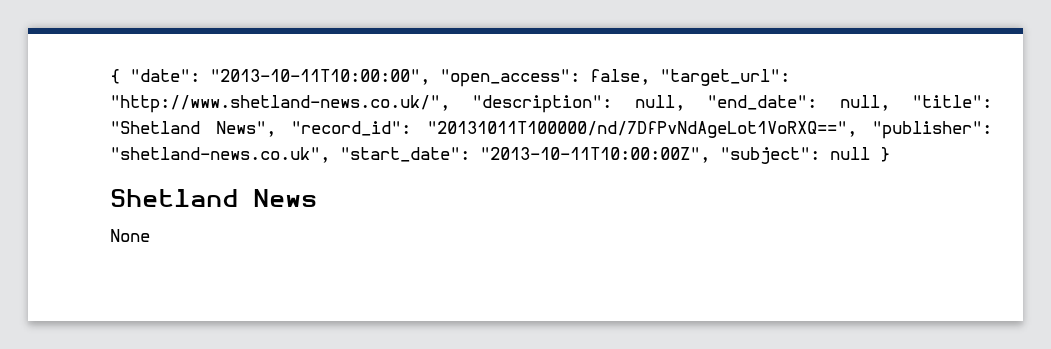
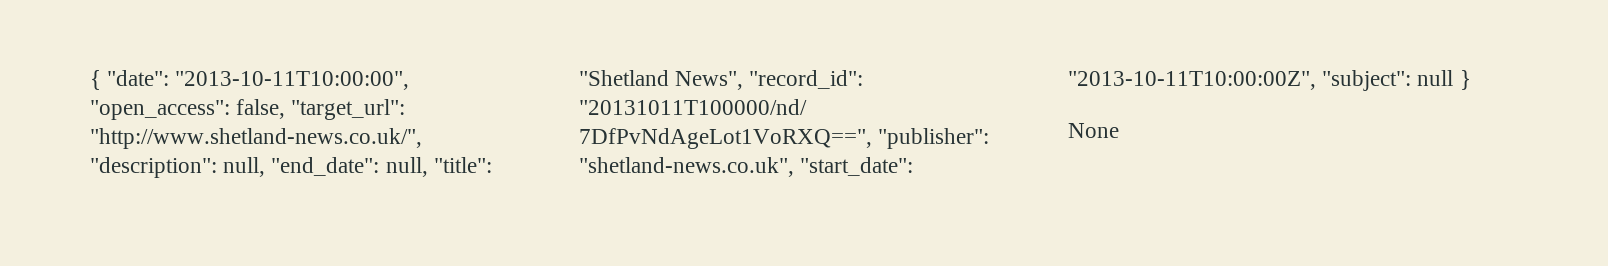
[110,189,317,207] // Shetland News -> (1471, 80) none

